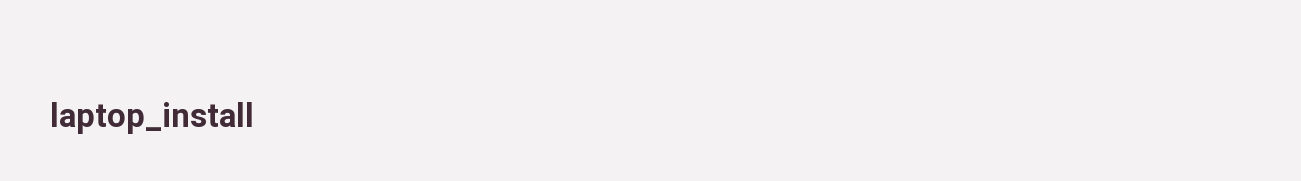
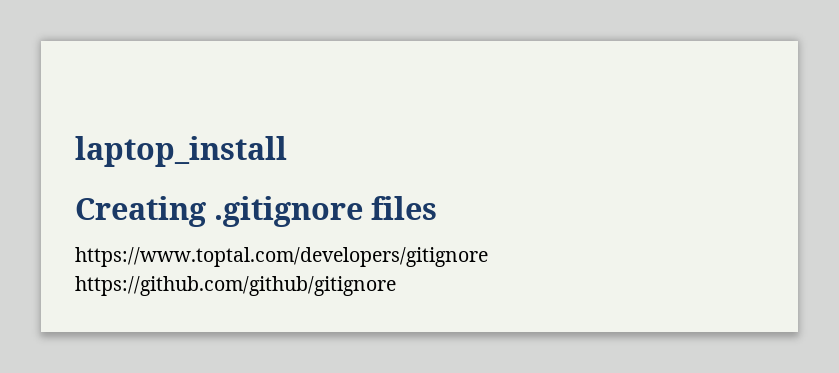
(254, 118) none -> [75,196,438,227] [75,247,488,267] [75,276,396,296] // Creating .gitignore files // https://www.toptal.com/developers/gitignore https://github.com/github/gitignore

